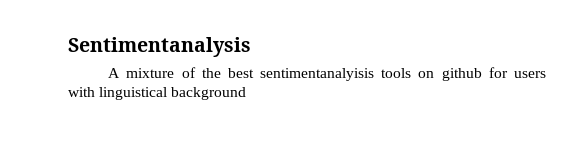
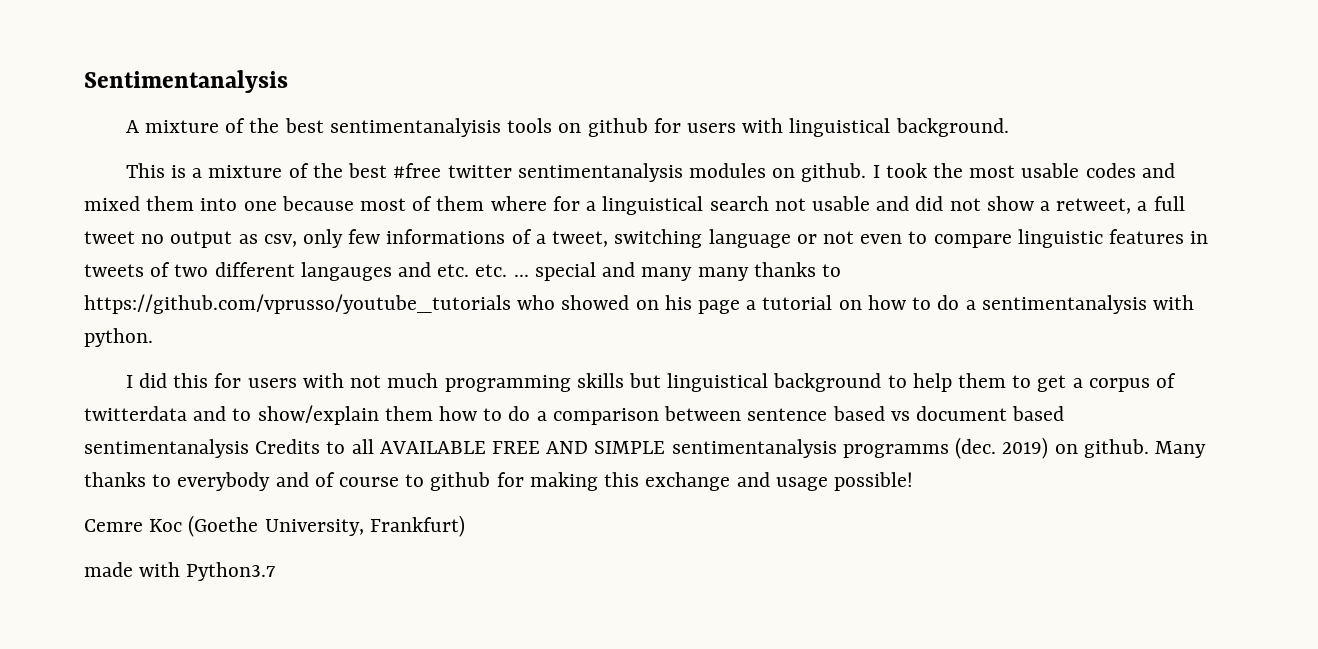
[171,87,247,100] background -> [895,118,1009,137] [125,163,1175,182] [84,196,1185,215] [84,229,1209,248] [84,262,841,281] [84,294,1194,314] [84,328,153,347] [125,373,1177,392] [84,405,1065,425] [84,437,1206,459] [84,472,913,491] [84,515,465,537] [84,562,276,581] background. // This is a mixture of the best #free twitter sentimentanalysis modules on github. I took the most usable codes and mixed them into one because most of them where for a linguistical search not usable and did not show a retweet, a full tweet no output as csv, only few informations of a tweet, switching language or not even to compare linguistic features in tweets of two different langauges and etc. etc. ... special and many many thanks to https://github.com/vprusso/youtube_tutorials who showed on his page a tutorial on how to do a sentimentanalysis with python. // I did this for users with not much programming skills but linguistical background to help them to get a corpus of twitterdata and to show/explain them how to do a comparison between sentence based vs document based sentimentanalysis Credits to all AVAILABLE FREE AND SIMPLE sentimentanalysis programms (dec. 2019) on github. Many thanks to everybody and of course to github for making this exchange and usage possible! // Cemre Koc (Goethe University, Frankfurt) // made with Python3.7

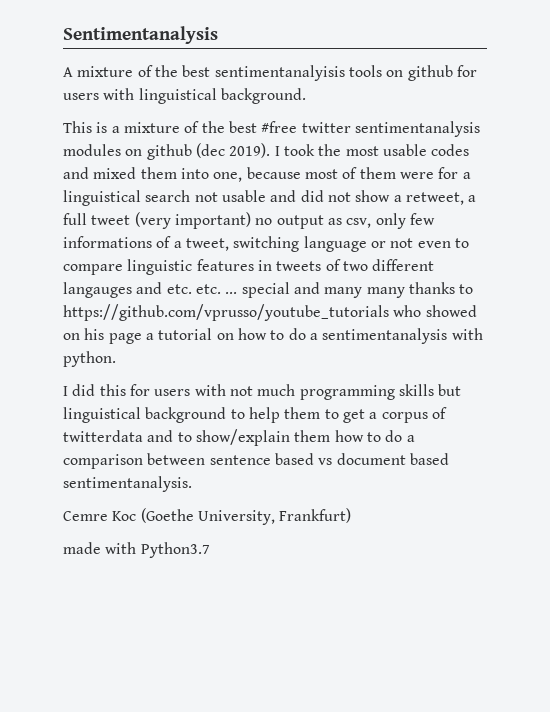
[801,163,867,182] github. -> [146,143,271,160] github (dec 2019).
[243,201,277,211] one -> [213,172,243,182] one,
[490,196,547,211] where -> [399,172,434,179] were
(135, 237) none -> [134,212,251,229] (very important)
[84,437,1206,459] [84,472,913,491] sentimentanalysis Credits to all AVAILABLE FREE AND SIMPLE sentimentanalysis programms (dec. 2019) on github. Many thanks to everybody and of course to github for making this exchange and usage possible! -> [63,476,192,492] sentimentanalysis.

